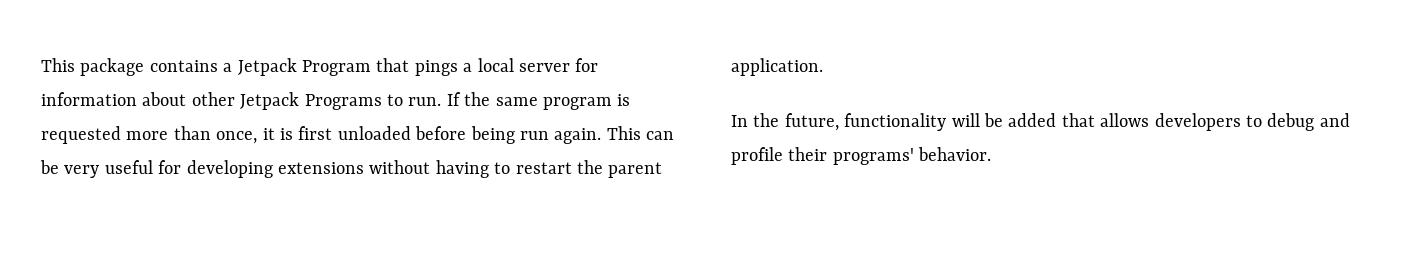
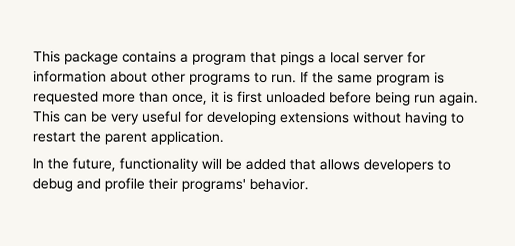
[237,58,371,76] Jetpack Program -> [192,53,247,65] program
[240,92,382,110] Jetpack Programs -> [189,73,251,85] programs

